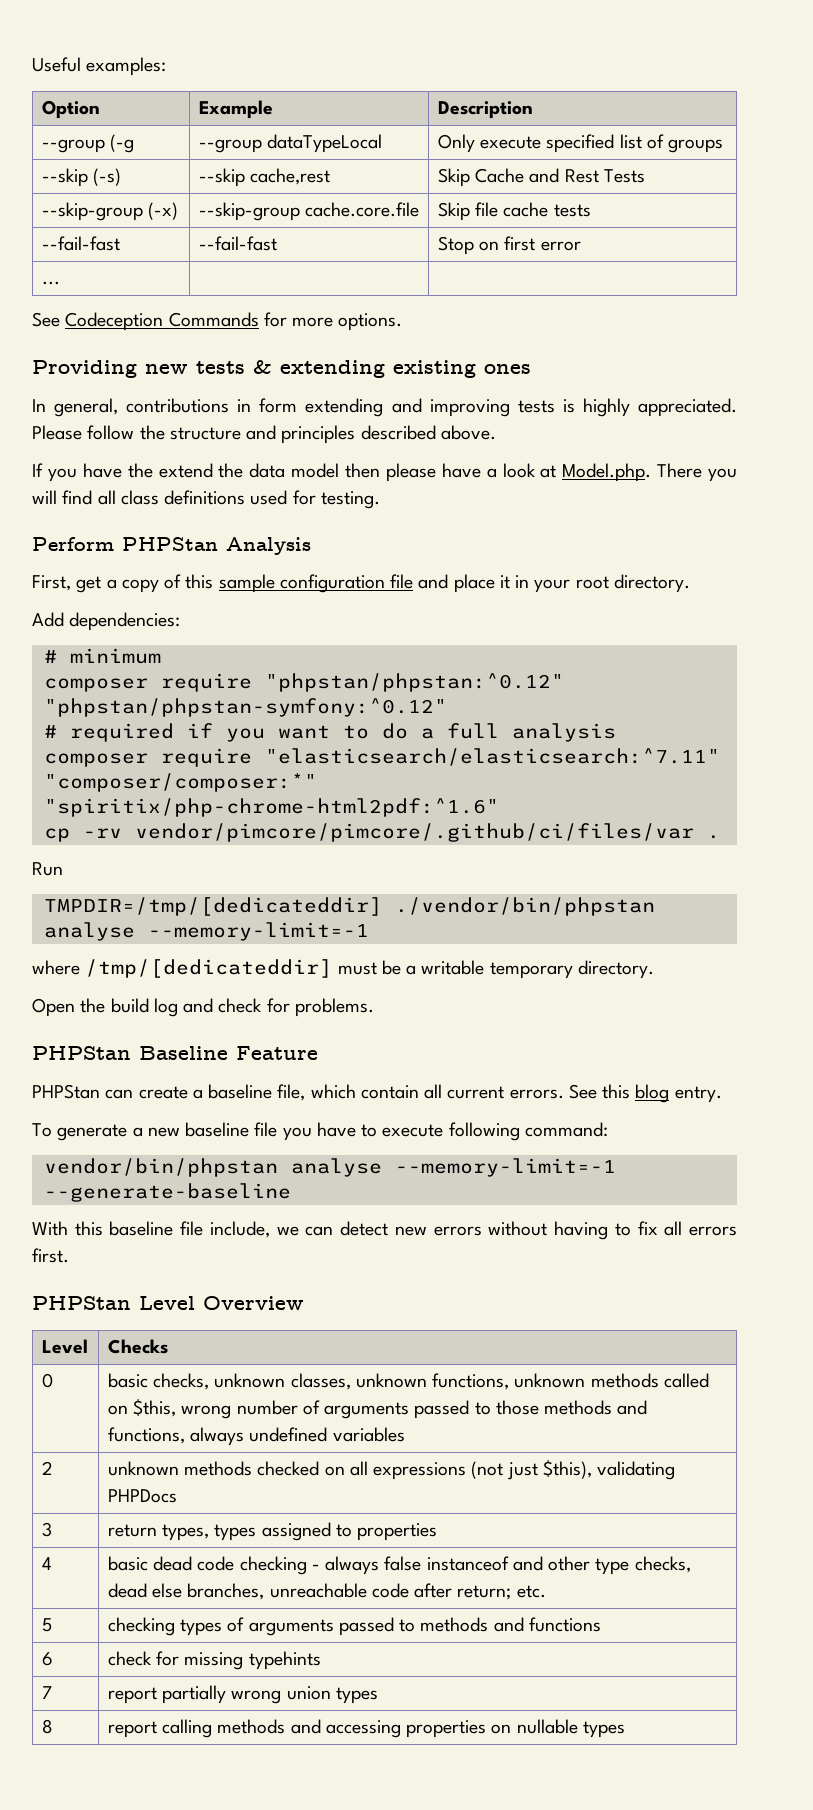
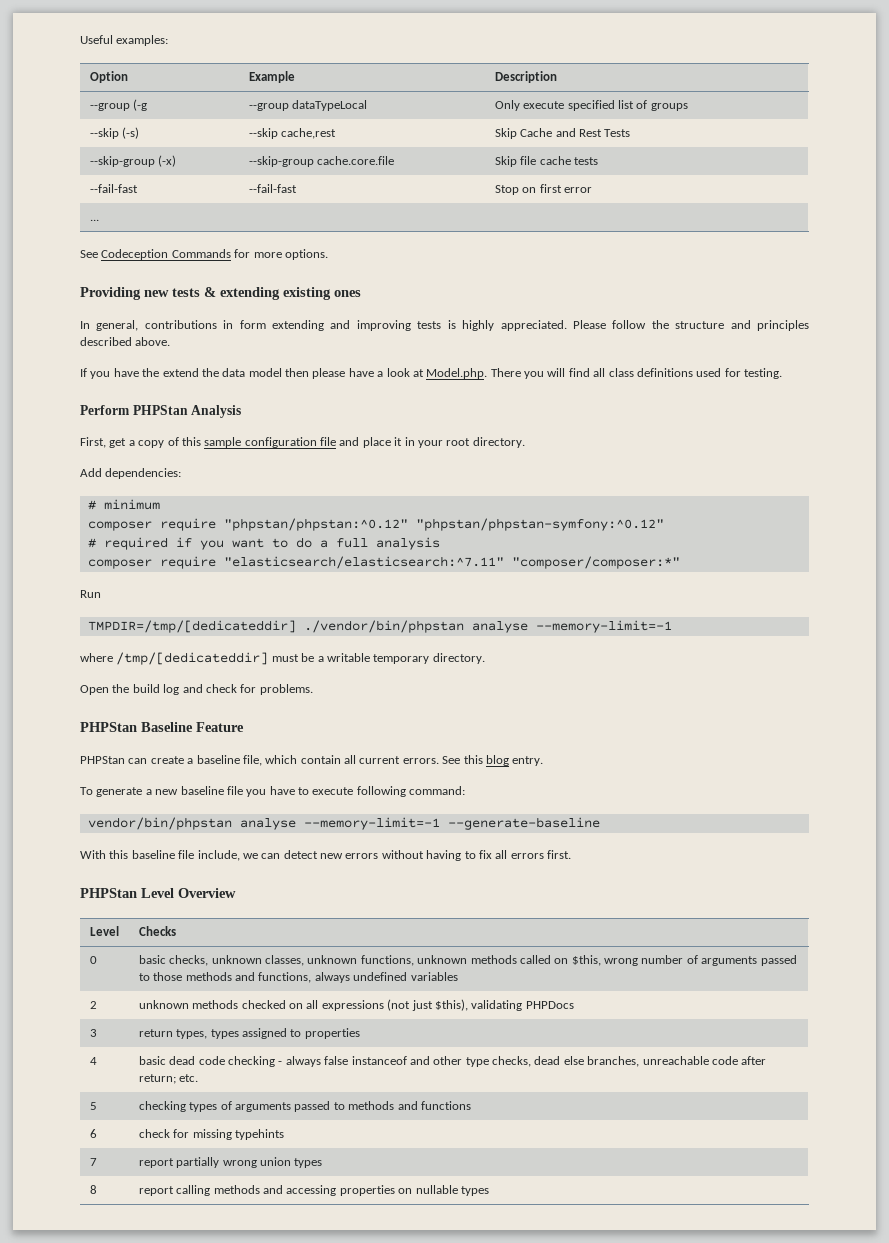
[43,798,499,817] [43,823,720,842] "spiritix/php-chrome-html2pdf:^1.6" // cp -rv vendor/pimcore/pimcore/.github/ci/files/var . -> (680, 562) none

